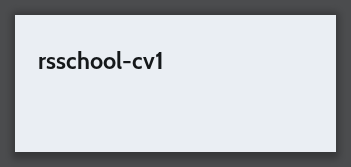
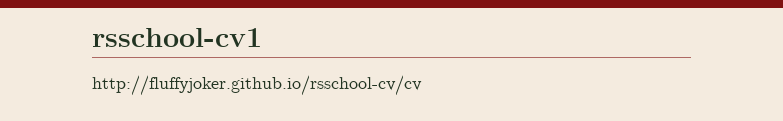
(164, 60) none -> [92,75,422,96] // http://fluffyjoker.github.io/rsschool-cv/cv

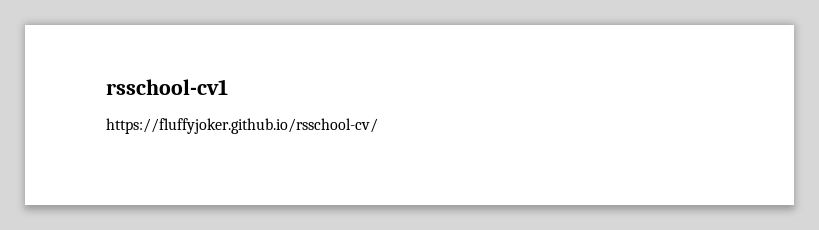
[92,75,422,96] http://fluffyjoker.github.io/rsschool-cv/cv -> [106,118,378,134] https://fluffyjoker.github.io/rsschool-cv/

